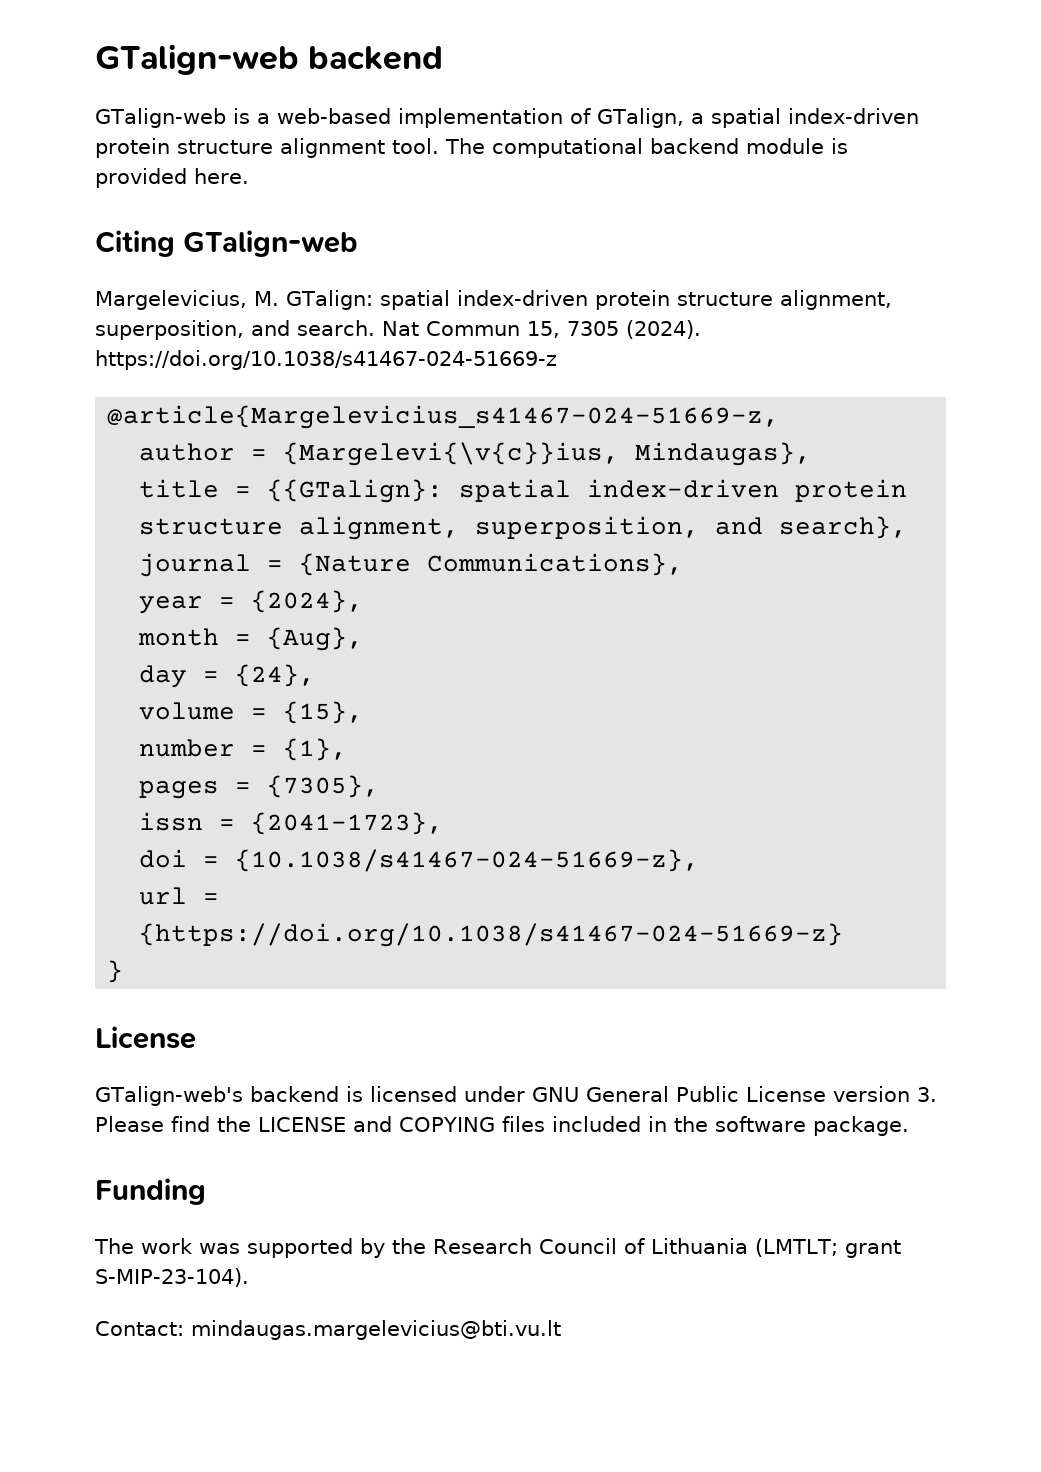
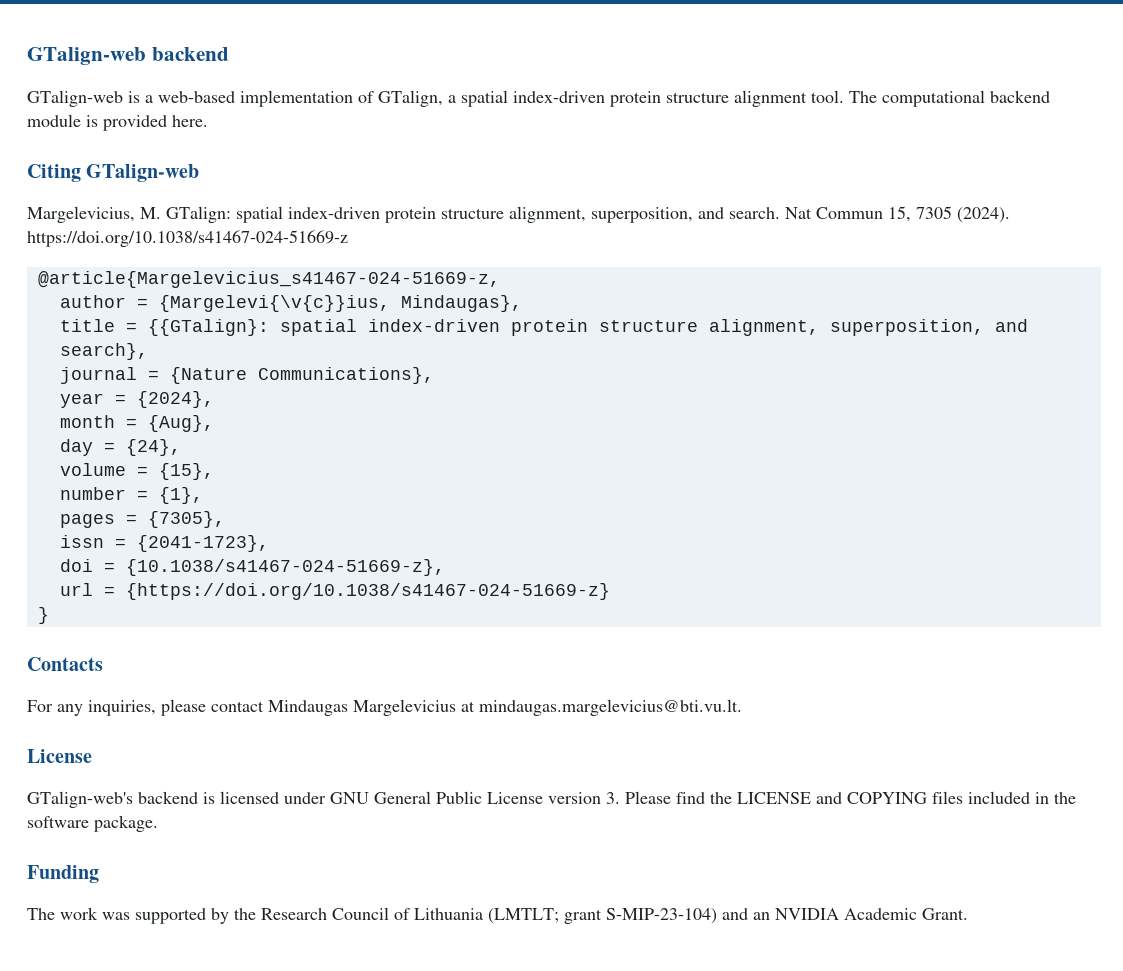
(124, 971) none -> [27,657,103,671] [27,699,742,716] // Contacts // For any inquiries, please contact Mindaugas Margelevicius at mindaugas.margelevicius@bti.vu.lt.
[95,1268,249,1287] [95,1320,561,1340] S-MIP-23-104). // Contact: mindaugas.margelevicius@bti.vu.lt -> [606,908,968,924] S-MIP-23-104) and an NVIDIA Academic Grant.

